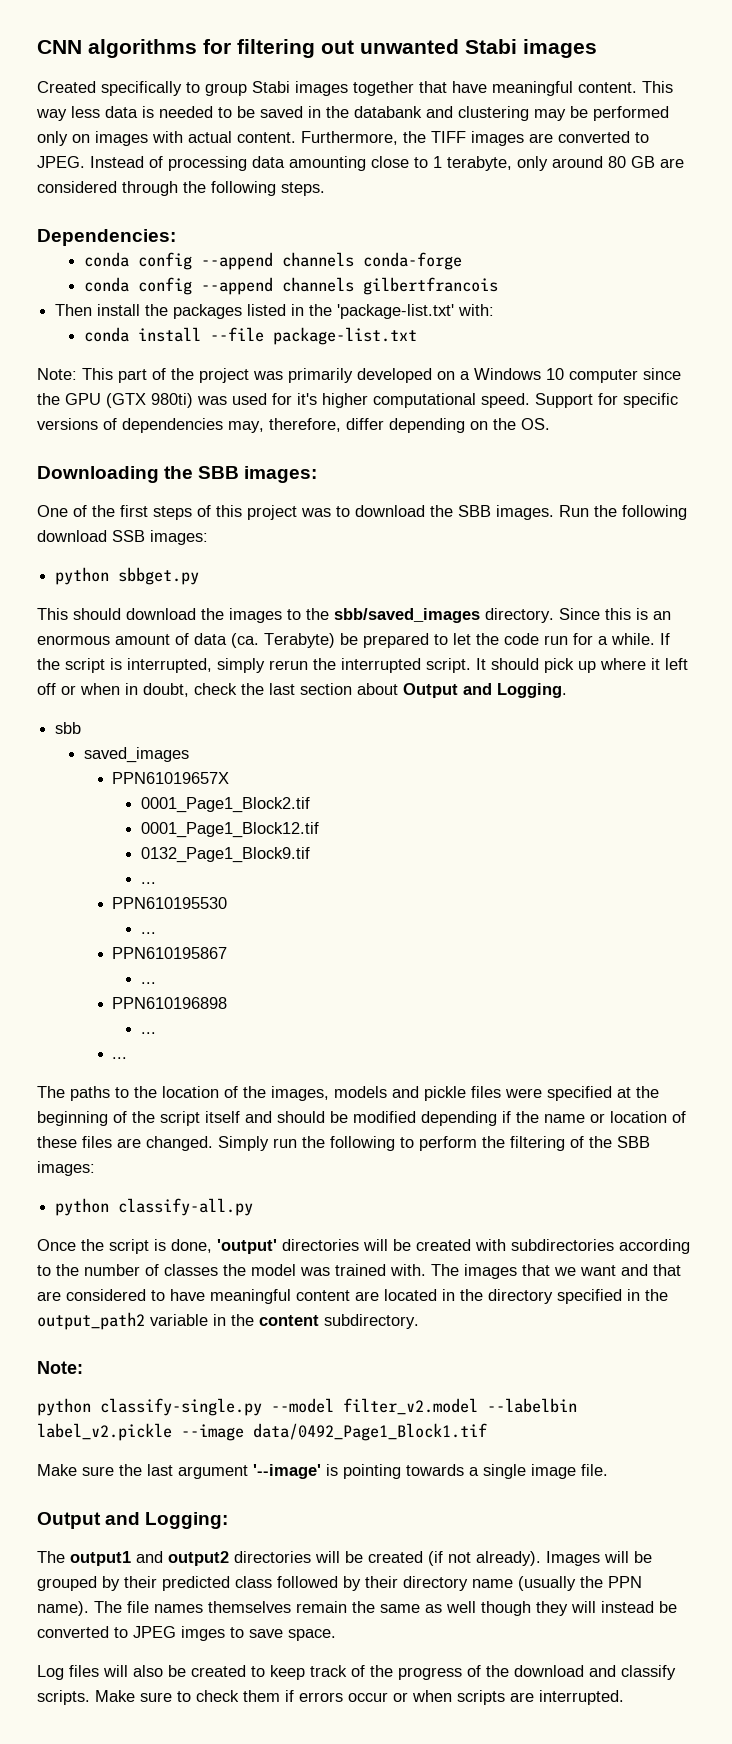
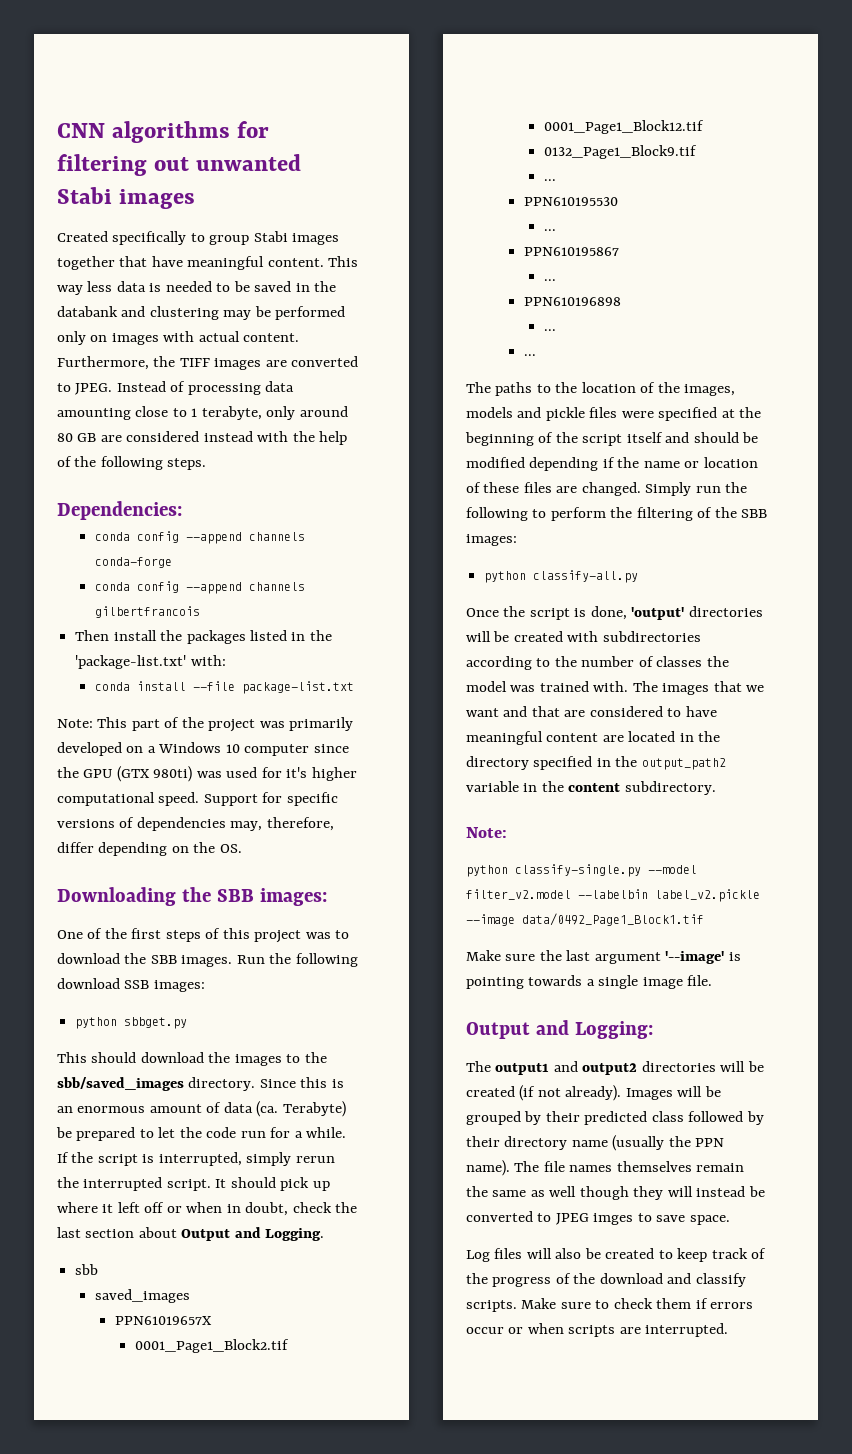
[122,181,178,196] through -> [203,431,348,445] [57,456,72,467] instead with the help of

